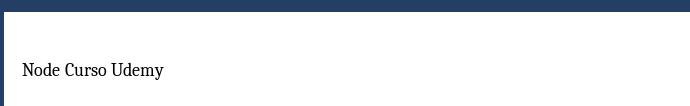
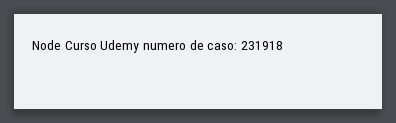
(165, 71) none -> [142,40,283,50] numero de caso: 231918

